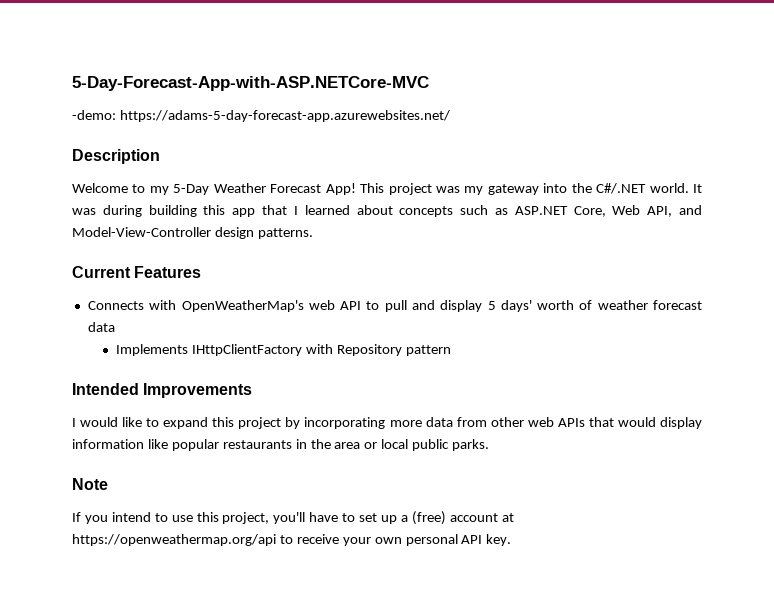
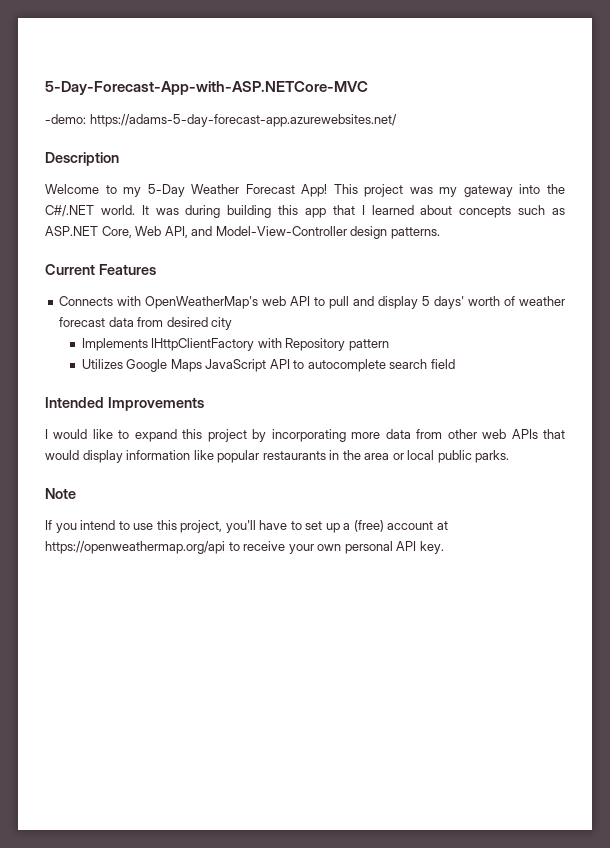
(115, 327) none -> [137,317,233,330] from desired city
(451, 350) none -> [81,359,455,372] // Utilizes Google Maps JavaScript API to autocomplete search field

